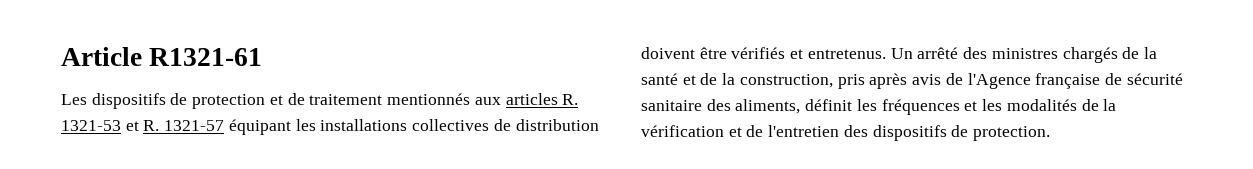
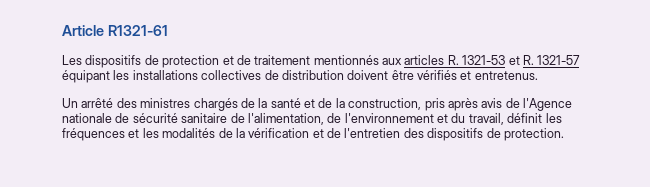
(886, 54) none -> (538, 75) //
[1035,73,1101,89] française -> [62,113,112,123] nationale
[706,99,801,114] des aliments, -> [230,113,504,125] de l'alimentation, de l'environnement et du travail,

